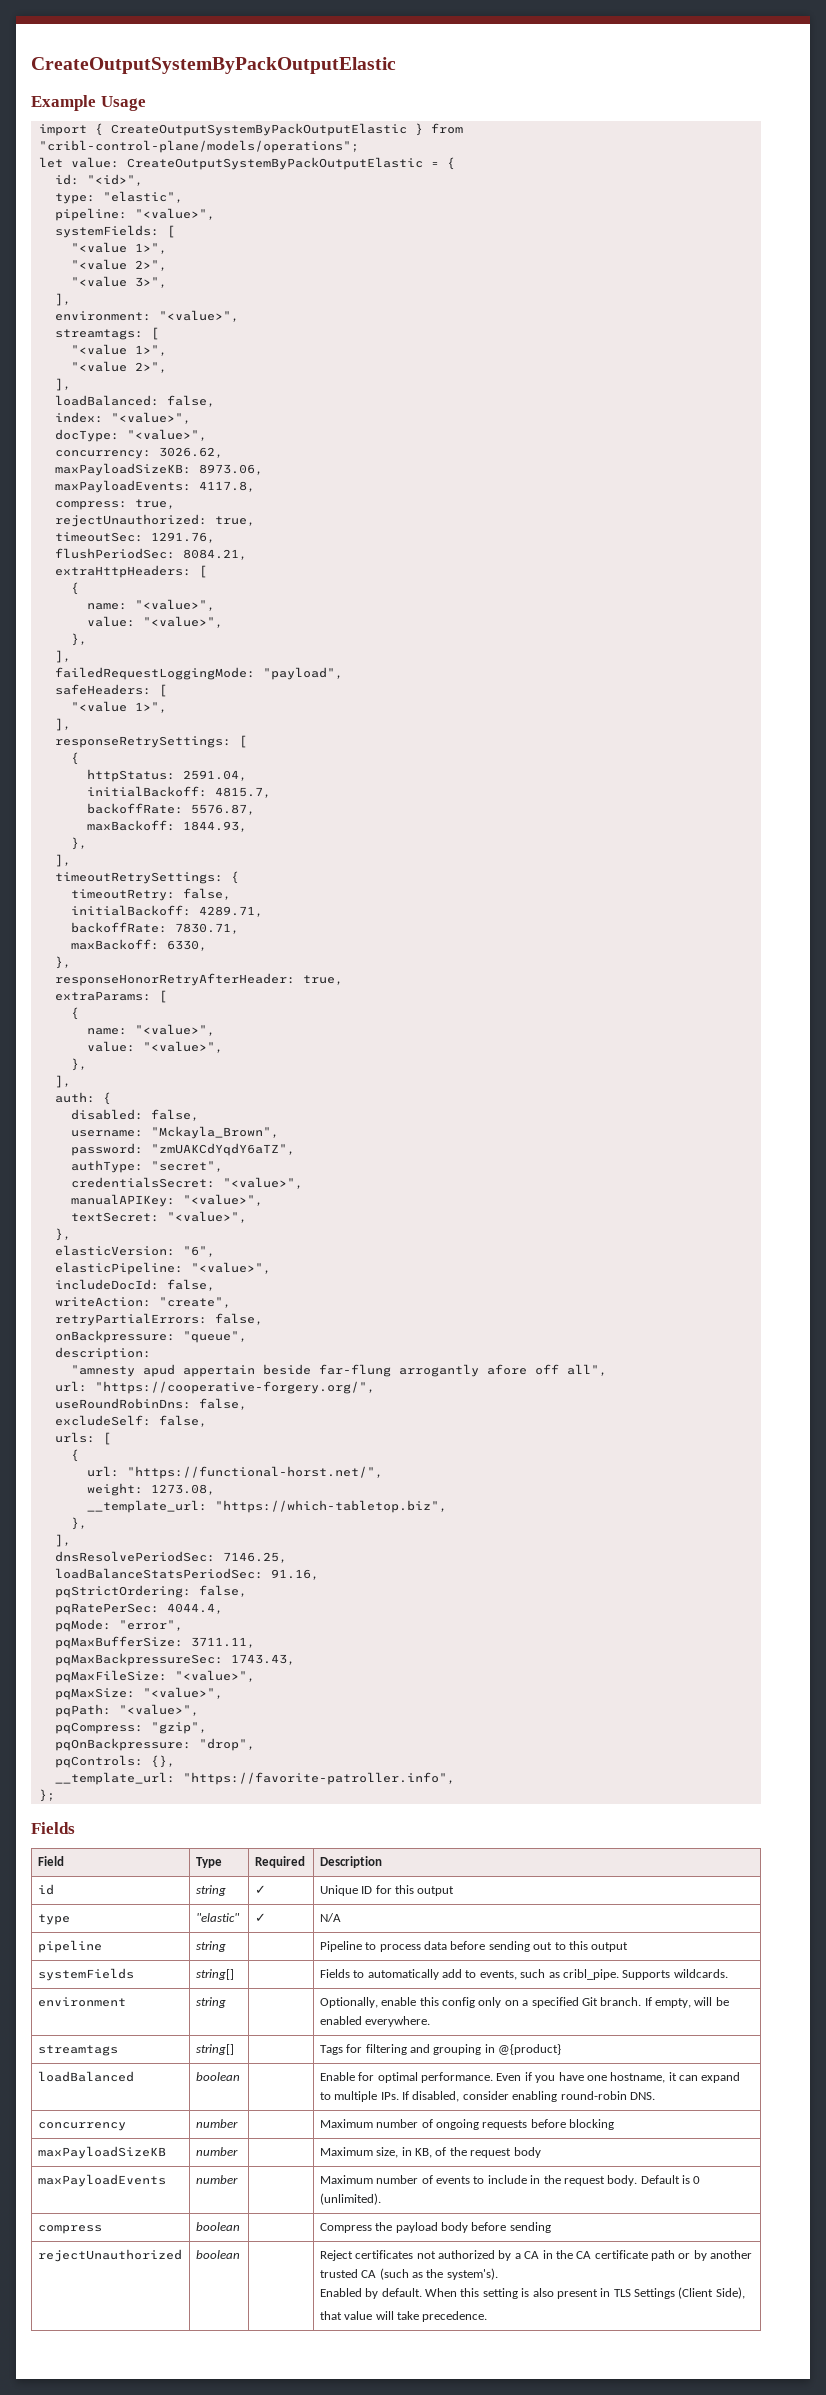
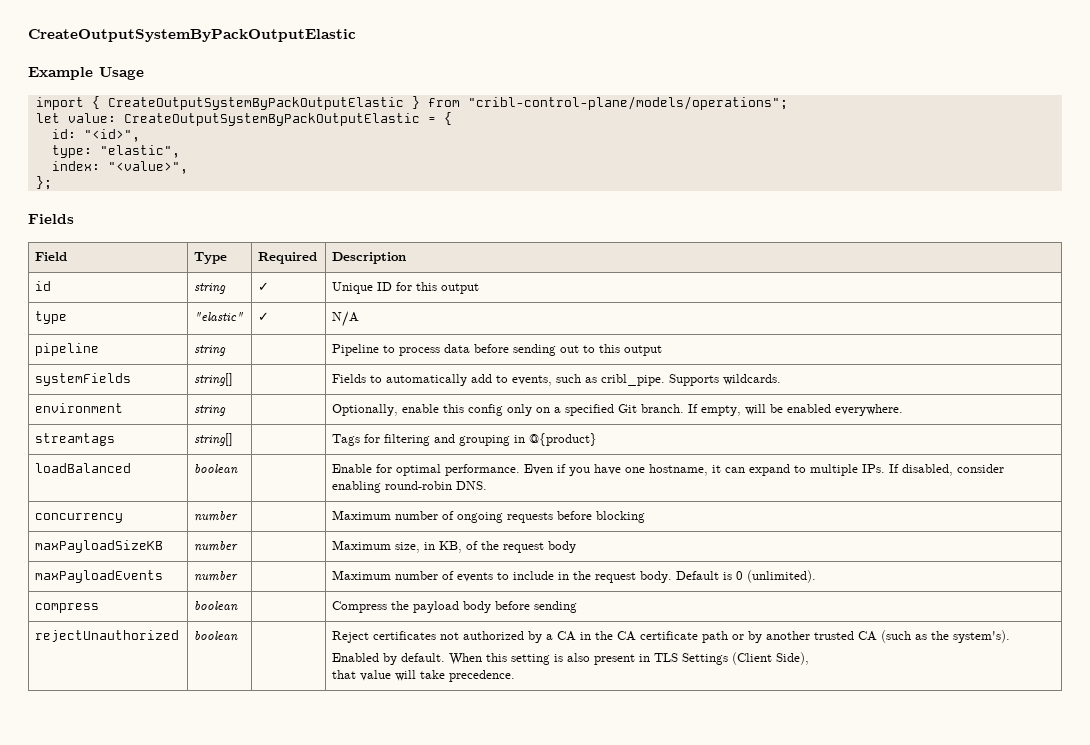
[54,208,215,221] [54,225,175,238] [70,242,167,254] [70,259,167,271] [70,276,167,288] [54,293,71,306] [54,310,239,322] [54,327,159,340] [70,344,167,356] [70,361,167,373] [54,378,71,391] [54,395,215,407] [54,412,191,424] [54,429,207,442] [54,447,223,459] [54,463,263,476] [54,480,255,493] [54,499,175,510] [54,514,255,527] [54,532,215,543] [54,548,247,560] [54,565,207,578] [70,582,79,595] [86,599,215,611] [86,616,223,628] [70,633,87,646] [54,650,71,663] [54,667,343,680] [54,684,167,697] [70,701,167,713] [54,718,71,731] [54,735,247,748] [70,752,79,765] [86,769,247,782] [86,786,271,798] [86,803,255,815] [86,820,247,832] [70,837,87,850] [54,854,71,867] [54,871,239,884] [70,888,231,901] [70,905,263,917] [70,922,239,934] [70,939,207,951] [54,956,71,969] [54,973,343,986] [54,990,167,1003] [70,1007,79,1020] [86,1024,215,1036] [86,1041,223,1053] [70,1058,87,1071] [54,1075,71,1088] [54,1092,111,1105] [70,1109,199,1121] [70,1126,279,1139] [70,1143,295,1156] [70,1160,223,1173] [70,1177,303,1189] [70,1194,263,1207] [70,1211,247,1223] [54,1228,71,1241] [54,1245,215,1257] [54,1262,271,1275] [54,1279,215,1291] [54,1297,231,1308] [54,1313,263,1326] [54,1330,247,1343] [54,1347,151,1360] [70,1364,607,1377] [54,1381,375,1394] [54,1398,247,1410] [54,1415,207,1427] [54,1432,111,1445] [70,1449,79,1462] [86,1466,383,1479] [86,1483,215,1496] [86,1500,447,1513] [70,1517,87,1530] [54,1534,71,1547] [54,1551,287,1563] [54,1568,319,1580] [54,1585,247,1598] [54,1603,223,1615] [54,1619,183,1632] [54,1636,255,1649] [54,1653,295,1666] [54,1670,255,1683] [54,1687,223,1700] [54,1704,199,1717] [54,1722,207,1734] [54,1738,255,1751] [54,1755,175,1768] [54,1772,455,1785] pipeline: "<value>", // systemFields: [ // "<value 1>", // "<value 2>", // "<value 3>", // ], // environment: "<value>", // streamtags: [ // "<value 1>", // "<value 2>", // ], // loadBalanced: false, // index: "<value>", // docType: "<value>", // concurrency: 3026.62, // maxPayloadSizeKB: 8973.06, // maxPayloadEvents: 4117.8, // compress: true, // rejectUnauthorized: true, // timeoutSec: 1291.76, // flushPeriodSec: 8084.21, // extraHttpHeaders: [ // { // name: "<value>", // value: "<value>", // }, // ], // failedRequestLoggingMode: "payload", // safeHeaders: [ // "<value 1>", // ], // responseRetrySettings: [ // { // httpStatus: 2591.04, // initialBackoff: 4815.7, // backoffRate: 5576.87, // maxBackoff: 1844.93, // }, // ], // timeoutRetrySettings: { // timeoutRetry: false, // initialBackoff: 4289.71, // backoffRate: 7830.71, // maxBackoff: 6330, // }, // responseHonorRetryAfterHeader: true, // extraParams: [ // { // name: "<value>", // value: "<value>", // }, // ], // auth: { // disabled: false, // username: "Mckayla_Brown", // password: "zmUAKCdYqdY6aTZ", // authType: "secret", // credentialsSecret: "<value>", // manualAPIKey: "<value>", // textSecret: "<value>", // }, // elasticVersion: "6", // elasticPipeline: "<value>", // includeDocId: false, // writeAction: "create", // retryPartialErrors: false, // onBackpressure: "queue", // description: // "amnesty apud appertain beside far-flung arrogantly afore off all", // url: "https://cooperative-forgery.org/", // useRoundRobinDns: false, // excludeSelf: false, // urls: [ // { // url: "https://functional-horst.net/", // weight: 1273.08, // __template_url: "https://which-tabletop.biz", // }, // ], // dnsResolvePeriodSec: 7146.25, // loadBalanceStatsPeriodSec: 91.16, // pqStrictOrdering: false, // pqRatePerSec: 4044.4, // pqMode: "error", // pqMaxBufferSize: 3711.11, // pqMaxBackpressureSec: 1743.43, // pqMaxFileSize: "<value>", // pqMaxSize: "<value>", // pqPath: "<value>", // pqCompress: "gzip", // pqOnBackpressure: "drop", // pqControls: {}, // __template_url: "https://favorite-patroller.info", -> [51,161,188,174] index: "<value>",

